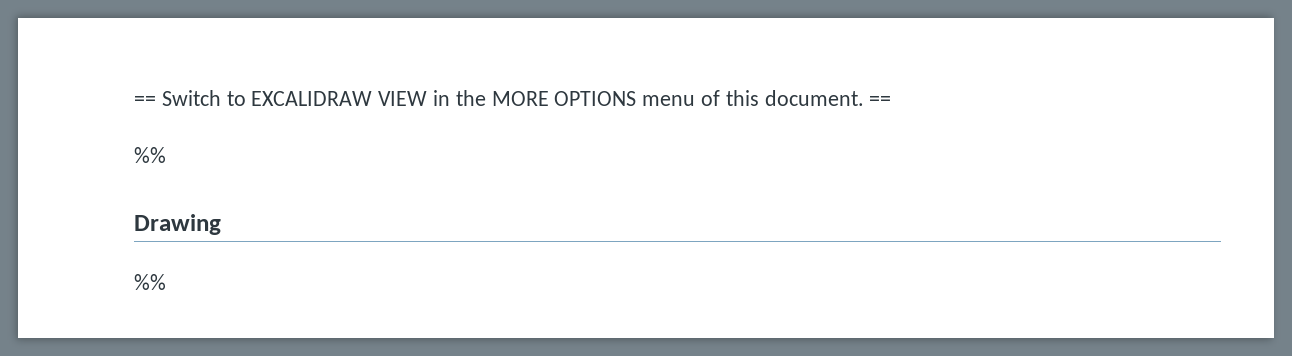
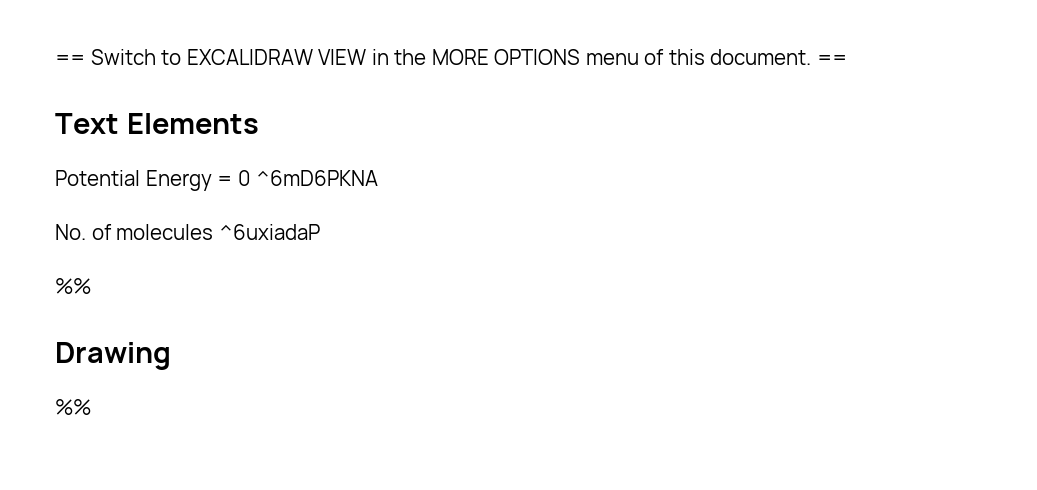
(892, 101) none -> [55,113,259,134] [55,170,379,191] [55,224,320,240] // Text Elements // Potential Energy = 0 ^6mD6PKNA // No. of molecules ^6uxiadaP

